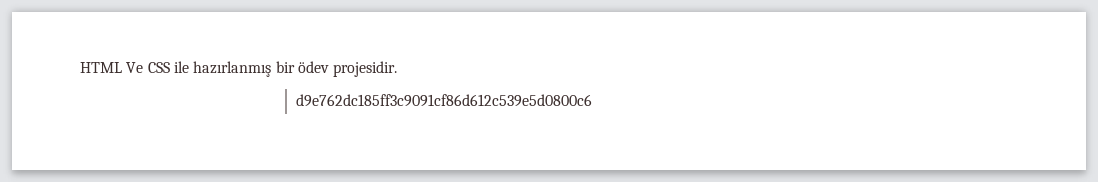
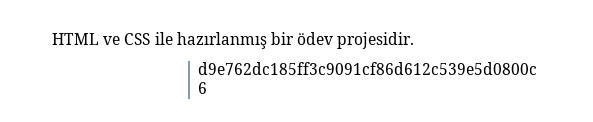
[126,62,144,73] Ve -> [103,36,121,45] ve

